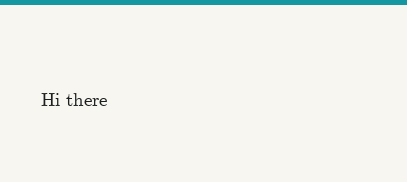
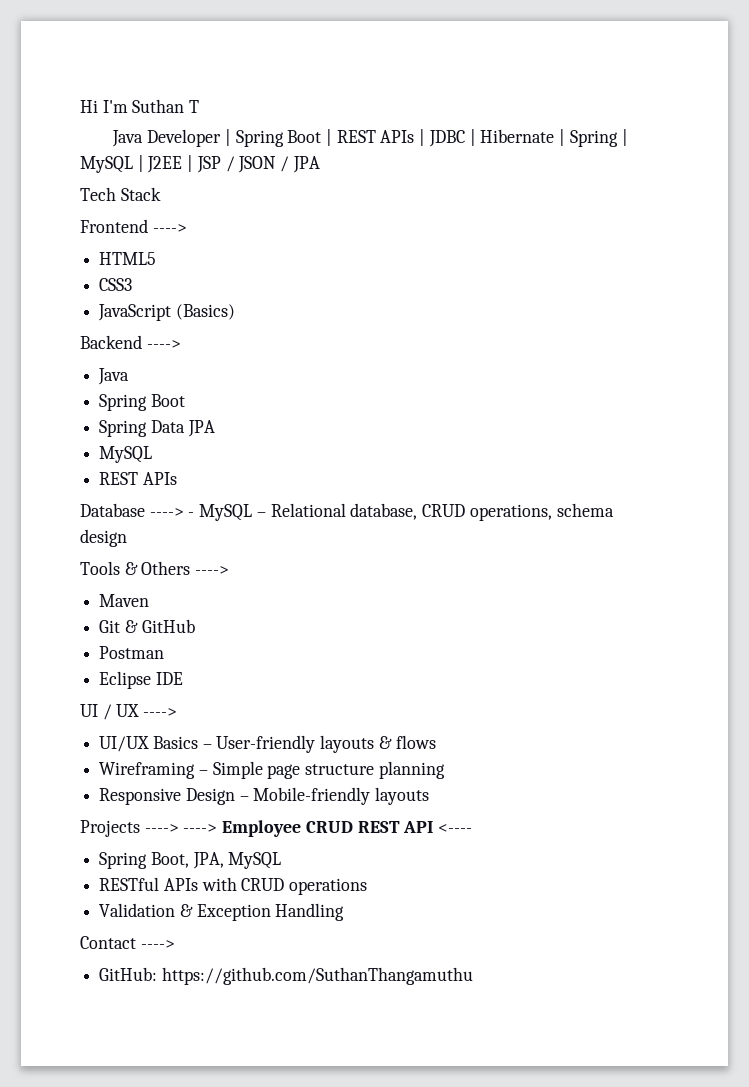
[66,93,107,106] there -> [102,99,200,113] [112,129,628,147] [80,155,320,173] [80,187,161,201] [80,219,187,233] [99,252,157,265] [99,278,133,291] [98,304,235,321] [80,335,181,349] [98,368,130,385] [99,394,185,411] [99,420,215,437] [99,446,153,463] [99,472,177,485] [80,503,614,521] [80,529,127,547] [80,561,230,575] [99,594,150,607] [99,619,195,633] [99,646,165,659] [99,671,183,689] [80,704,178,720] [99,735,436,753] [99,761,445,779] [99,787,430,805] [80,820,473,837] [99,852,282,869] [99,877,368,895] [99,903,345,921] [80,936,175,949] [99,967,473,985] I'm Suthan T // Java Developer | Spring Boot | REST APIs | JDBC | Hibernate | Spring | MySQL | J2EE | JSP / JSON / JPA // Tech Stack // Frontend ----> // HTML5 // CSS3 // JavaScript (Basics) // Backend ----> // Java // Spring Boot // Spring Data JPA // MySQL // REST APIs // Database ----> - MySQL – Relational database, CRUD operations, schema design // Tools & Others ----> // Maven // Git & GitHub // Postman // Eclipse IDE // UI / UX ----> // UI/UX Basics – User-friendly layouts & flows // Wireframing – Simple page structure planning // Responsive Design – Mobile-friendly layouts // Projects ----> ----> Employee CRUD REST API <---- // Spring Boot, JPA, MySQL // RESTful APIs with CRUD operations // Validation & Exception Handling // Contact ----> // GitHub: https://github.com/SuthanThangamuthu

